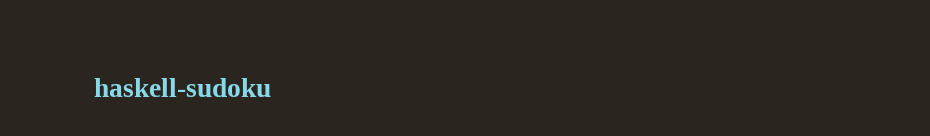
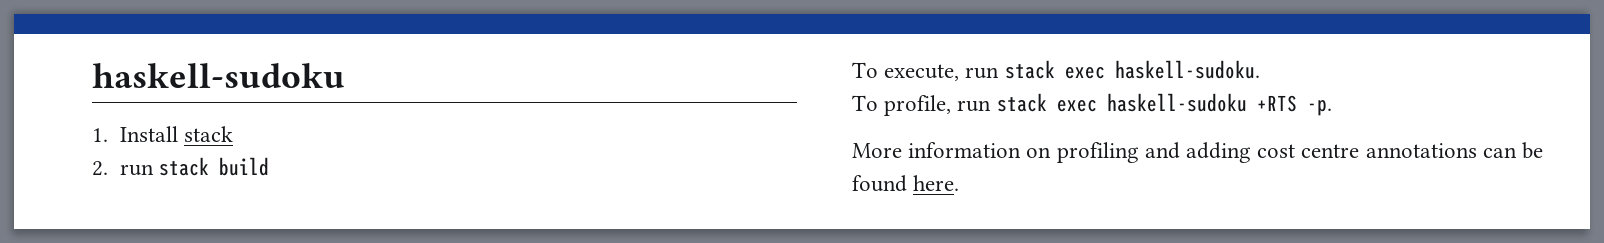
[94,78,271,97] haskell-sudoku -> [92,63,345,88] [92,126,233,142] [92,157,269,176] [852,60,1260,81] [852,93,1332,116] [852,142,1544,163] [852,175,960,192] haskell-sudoku // 1. Install stack // 2. run stack build // To execute, run stack exec haskell-sudoku. // To profile, run stack exec haskell-sudoku +RTS -p. // More information on profiling and adding cost centre annotations can be found here.

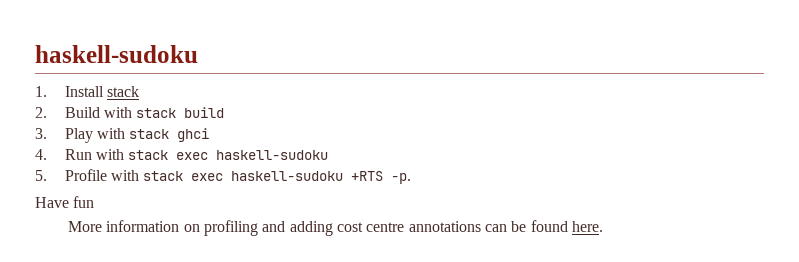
[119,164,154,176] run -> [64,107,132,118] Build with
[852,60,1260,81] [852,95,992,116] To execute, run stack exec haskell-sudoku. // To profile, run -> [35,128,210,143] [35,149,329,160] [35,169,139,181] 3. Play with stack ghci // 4. Run with stack exec haskell-sudoku // 5. Profile with
(1332, 107) none -> [35,196,95,208] // Have fun

